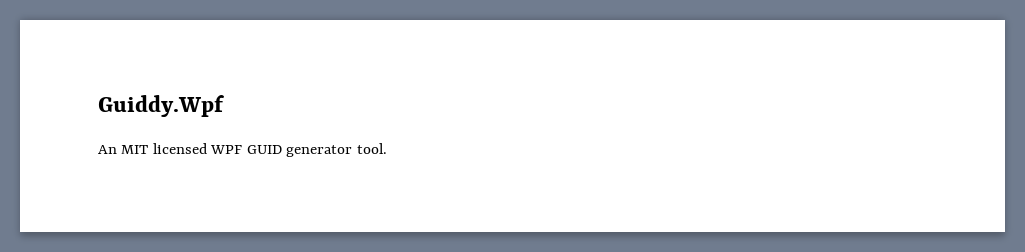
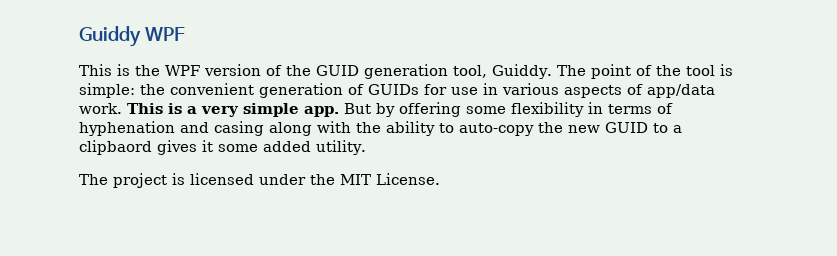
[98,95,224,117] [98,143,387,157] Guiddy.Wpf // An MIT licensed WPF GUID generator tool. -> [79,26,186,47] [79,64,733,79] [79,83,715,98] [79,102,673,117] [79,121,682,136] [79,140,366,155] [79,173,440,188] Guiddy WPF // This is the WPF version of the GUID generation tool, Guiddy. The point of the tool is simple: the convenient generation of GUIDs for use in various aspects of app/data work. This is a very simple app. But by offering some flexibility in terms of hyphenation and casing along with the ability to auto-copy the new GUID to a clipbaord gives it some added utility. // The project is licensed under the MIT License.

